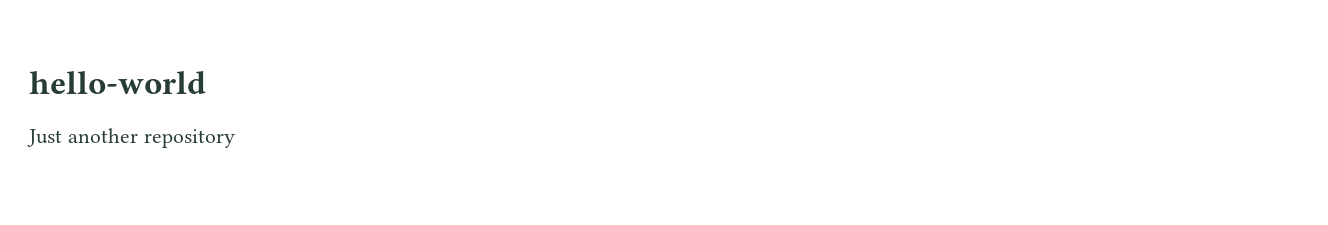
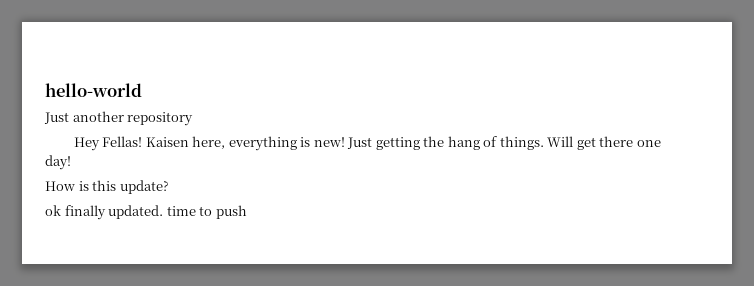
(235, 138) none -> [73,136,661,151] [45,155,71,170] [45,180,169,194] [45,205,247,220] // Hey Fellas! Kaisen here, everything is new! Just getting the hang of things. Will get there one day! // How is this update? // ok finally updated. time to push

